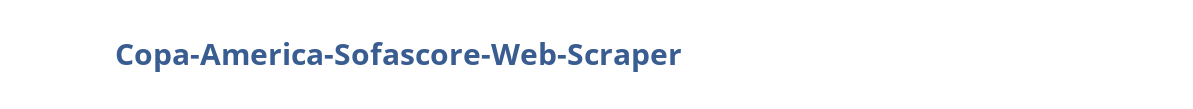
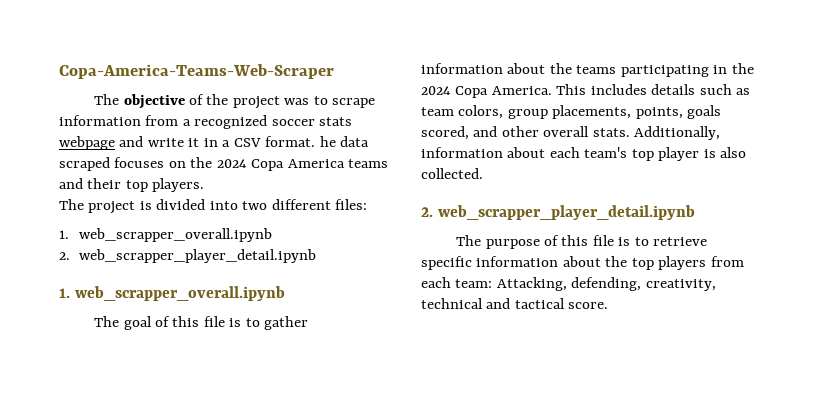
[115,42,682,72] Copa-America-Sofascore-Web-Scraper -> [59,64,334,79] [94,94,376,109] [59,115,353,129] [59,136,370,150] [59,157,389,171] [59,178,205,192] [59,199,368,214] [59,228,273,242] [59,249,317,263] [59,286,285,301] [94,316,309,330] [421,63,754,77] [421,84,751,98] [421,105,722,119] [421,126,721,140] [421,147,747,161] [421,168,483,179] [421,205,695,220] [456,235,708,249] [421,256,744,270] [421,277,716,291] [421,298,609,309] Copa-America-Teams-Web-Scraper // The objective of the project was to scrape information from a recognized soccer stats webpage and write it in a CSV format. he data scraped focuses on the 2024 Copa America teams and their top players. // The project is divided into two different files: // 1. web_scrapper_overall.ipynb // 2. web_scrapper_player_detail.ipynb // 1. web_scrapper_overall.ipynb // The goal of this file is to gather information about the teams participating in the 2024 Copa America. This includes details such as team colors, group placements, points, goals scored, and other overall stats. Additionally, information about each team's top player is also collected. // 2. web_scrapper_player_detail.ipynb // The purpose of this file is to retrieve specific information about the top players from each team: Attacking, defending, creativity, technical and tactical score.

